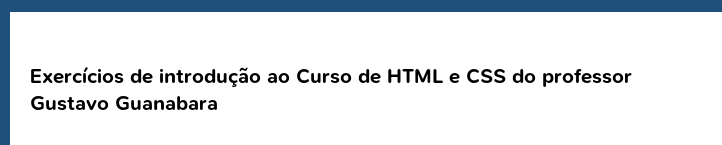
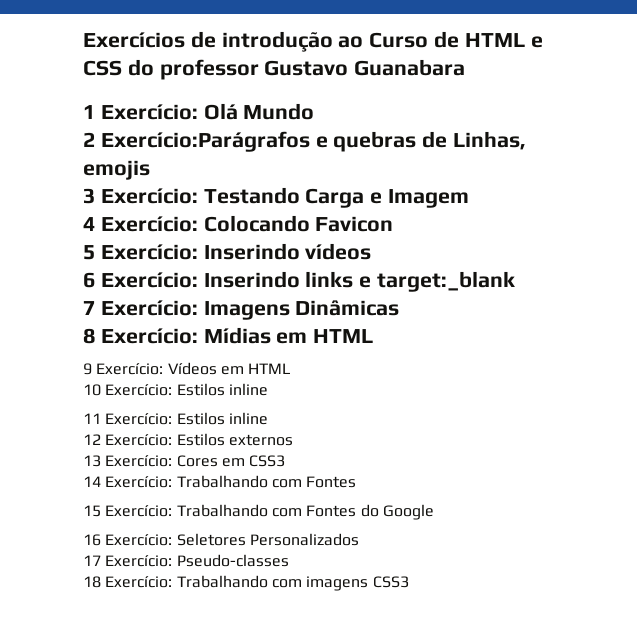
(218, 103) none -> [83,103,315,120] [83,131,527,152] [83,160,150,180] [83,187,470,208] [83,215,394,232] [83,243,372,260] [83,271,516,292] [83,300,400,320] [83,327,374,344] [83,362,291,375] [83,383,268,396] [83,412,268,425] [83,433,293,446] [83,455,286,467] [83,475,357,488] [83,504,434,520] [83,533,359,546] [83,554,289,567] [83,575,409,591] // 1 Exercício: Olá Mundo // 2 Exercício:Parágrafos e quebras de Linhas, emojis // 3 Exercício: Testando Carga e Imagem // 4 Exercício: Colocando Favicon // 5 Exercício: Inserindo vídeos // 6 Exercício: Inserindo links e target:_blank // 7 Exercício: Imagens Dinâmicas // 8 Exercício: Mídias em HTML // 9 Exercício: Vídeos em HTML // 10 Exercício: Estilos inline // 11 Exercício: Estilos inline // 12 Exercício: Estilos externos // 13 Exercício: Cores em CSS3 // 14 Exercício: Trabalhando com Fontes // 15 Exercício: Trabalhando com Fontes do Google // 16 Exercício: Seletores Personalizados // 17 Exercício: Pseudo-classes // 18 Exercício: Trabalhando com imagens CSS3

